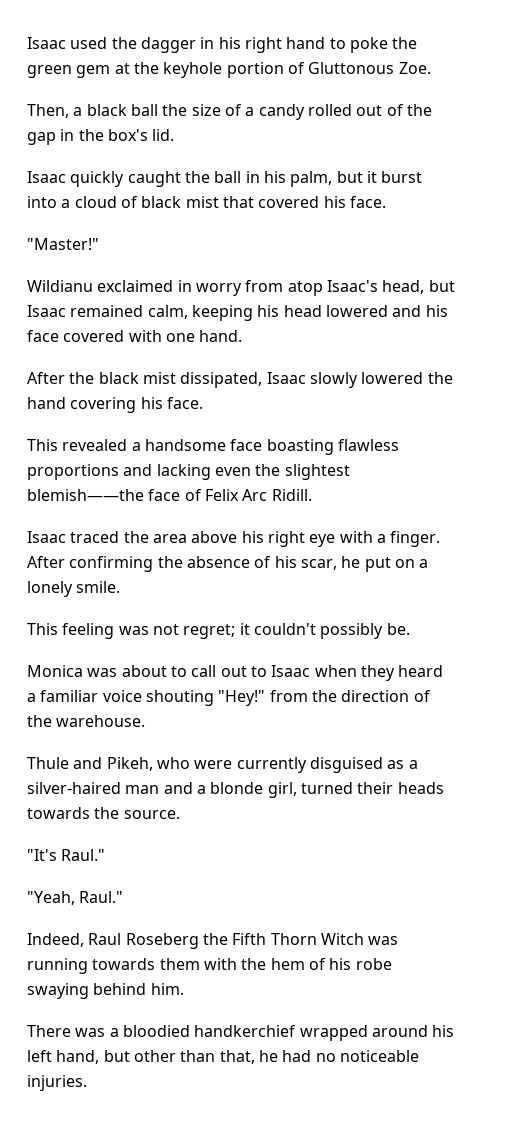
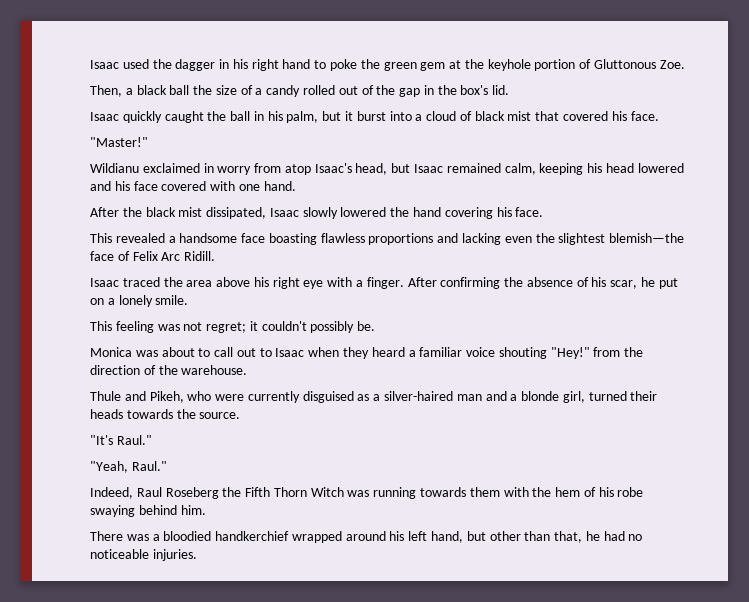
[27,489,144,501] blemish——the -> [609,233,685,243] blemish—the

